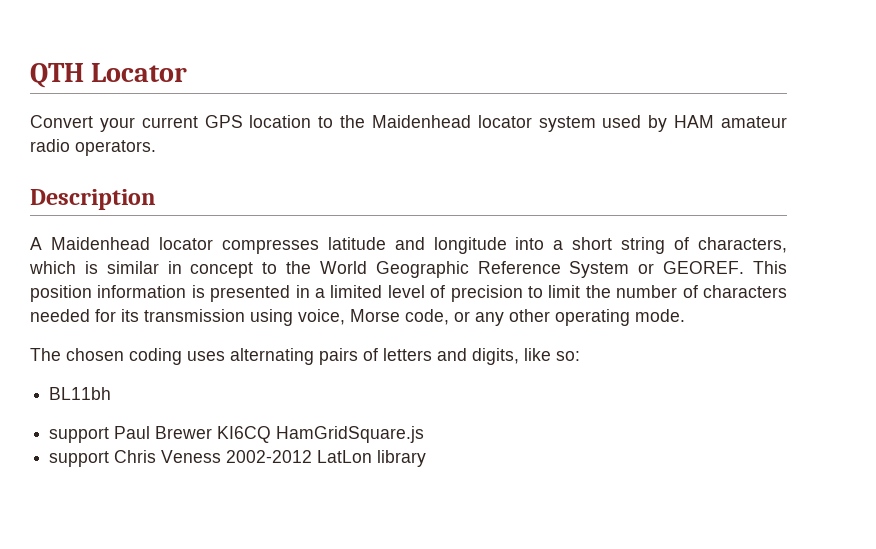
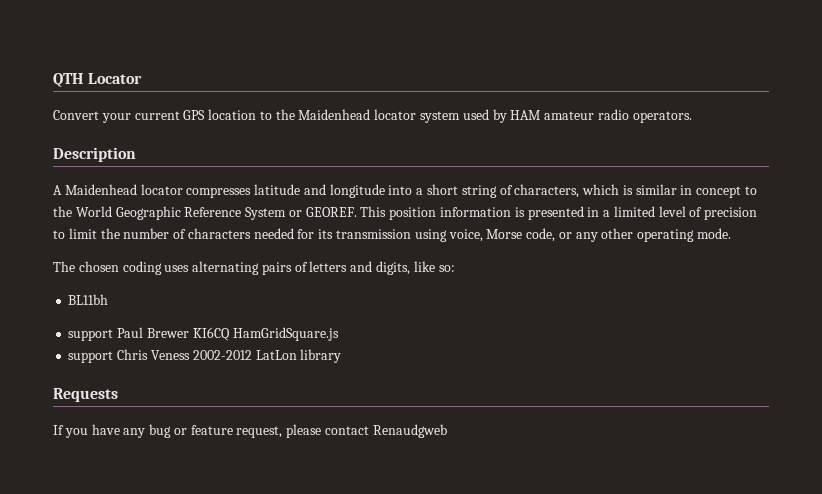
(427, 458) none -> [53,388,118,402] [53,424,447,438] // Requests // If you have any bug or feature request, please contact Renaudgweb

